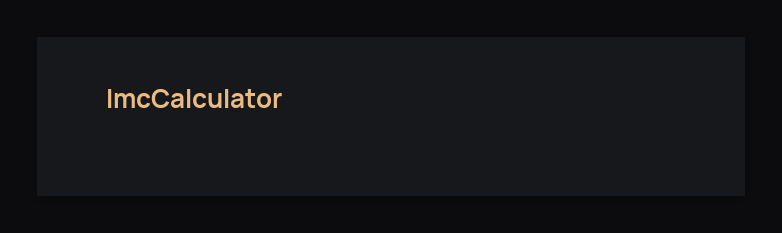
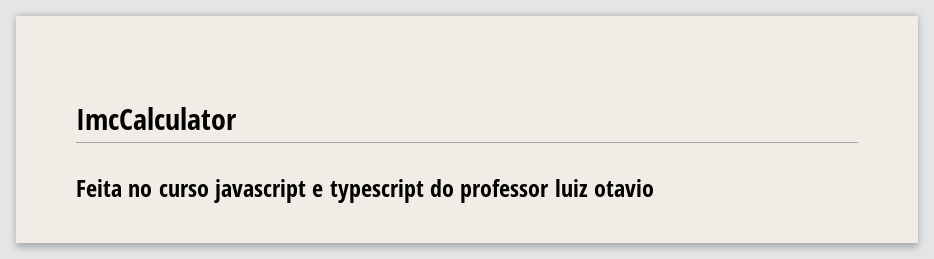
(282, 98) none -> [76,179,655,203] // Feita no curso javascript e typescript do professor luiz otavio

